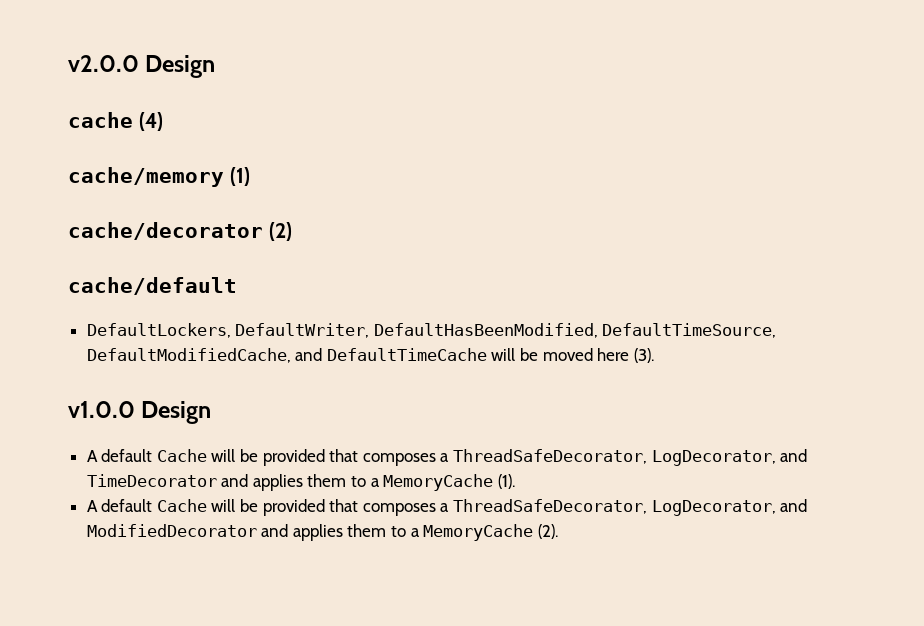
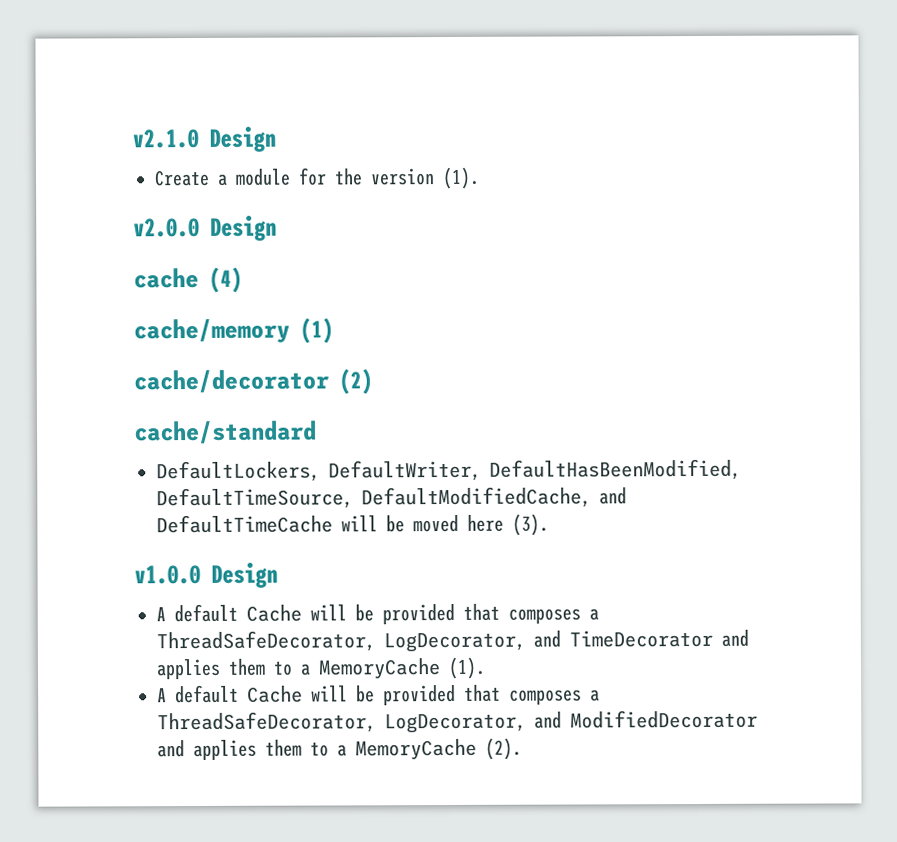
(68, 63) none -> [132,126,276,152] [154,166,480,190] v2.1.0 Design // Create a module for the version (1). //
[68,277,237,295] cache/default -> [133,420,317,445] cache/standard

